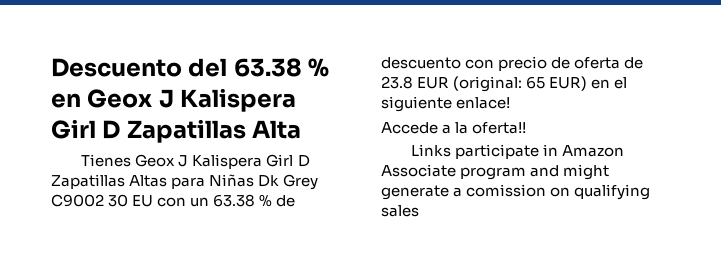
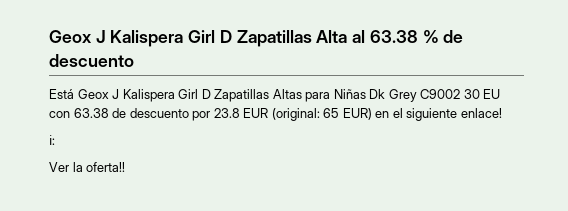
[51,58,330,77] [51,93,81,108] Descuento del 63.38 % en -> (49, 36) none
[81,154,132,167] // Tienes -> [352,30,464,43] [49,54,134,67] [49,89,74,99] al 63.38 % de descuento // Está
[190,194,296,207] [381,56,644,71] un 63.38 % de descuento con precio de oferta de -> [73,108,211,121] 63.38 de descuento por
[381,122,452,134] Accede a -> [49,135,55,145] [49,162,69,172] ℹ: // Ver
[411,144,625,159] [381,164,610,180] [381,184,651,200] [381,205,419,217] // Links participate in Amazon Associate program and might generate a comission on qualifying sales -> (126, 167) none

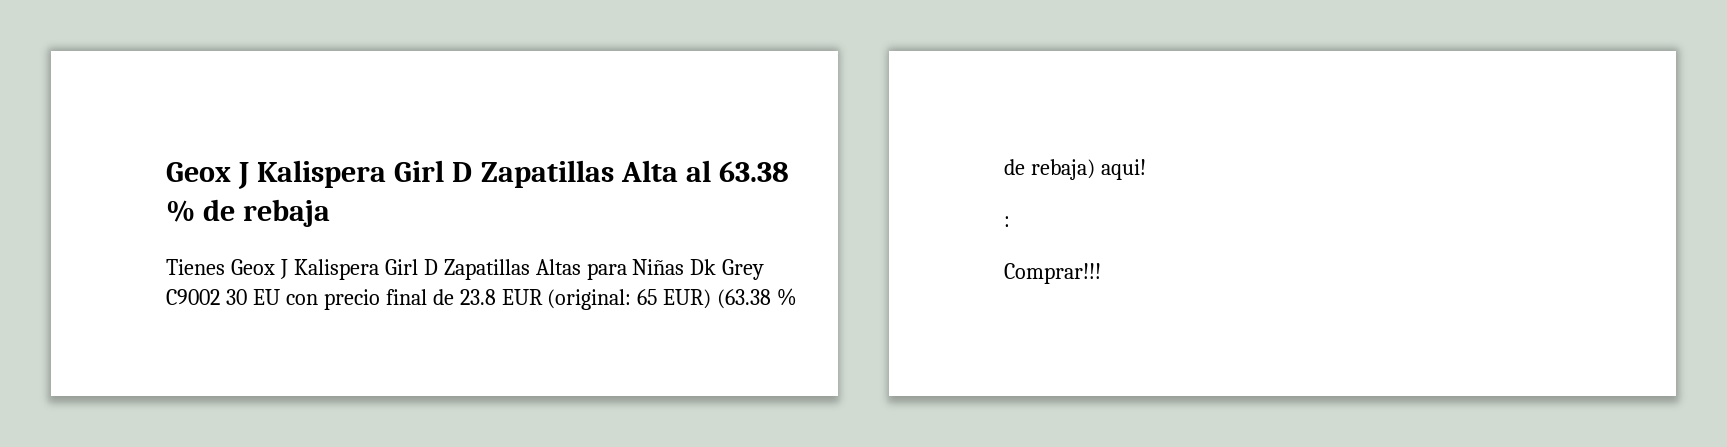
[49,54,134,67] [49,89,74,99] descuento // Está -> [243,199,331,227] [166,259,225,275] rebaja // Tienes
[73,108,211,121] 63.38 de descuento por -> [323,289,454,310] precio final de
[375,108,502,121] [49,135,55,145] [49,162,126,172] en el siguiente enlace! // ℹ: // Ver la oferta!! -> [717,288,798,309] [1004,159,1146,180] [1004,216,1010,227] [1004,263,1101,284] (63.38 % de rebaja) aqui! // : // Comprar!!!

